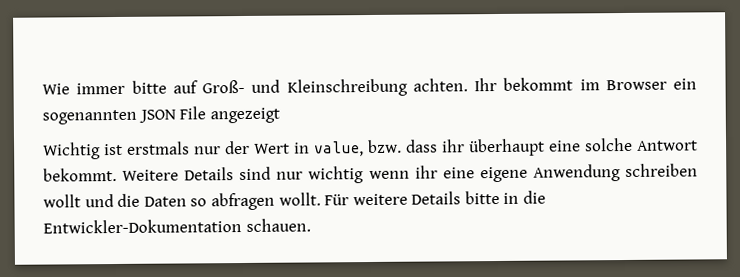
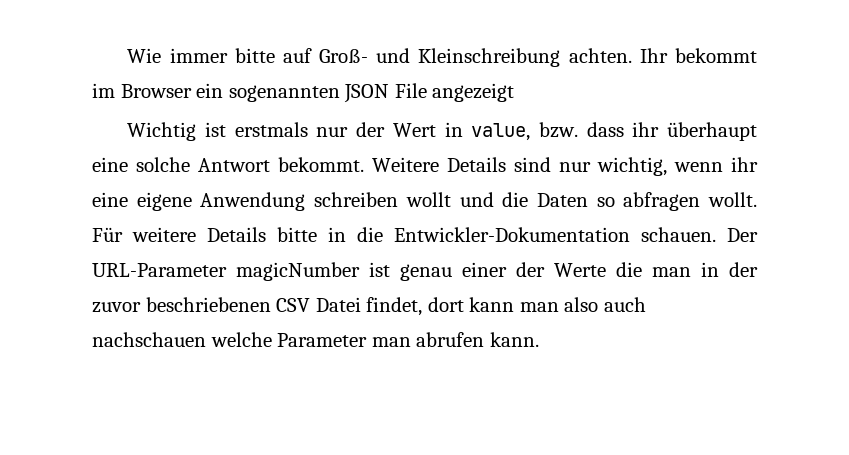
[308,166,365,184] wichtig -> [597,157,667,176] wichtig,
(311, 225) none -> [727,228,758,242] [92,262,758,281] [92,297,646,316] [92,332,539,347] Der URL-Parameter magicNumber ist genau einer der Werte die man in der zuvor beschriebenen CSV Datei findet, dort kann man also auch nachschauen welche Parameter man abrufen kann.

